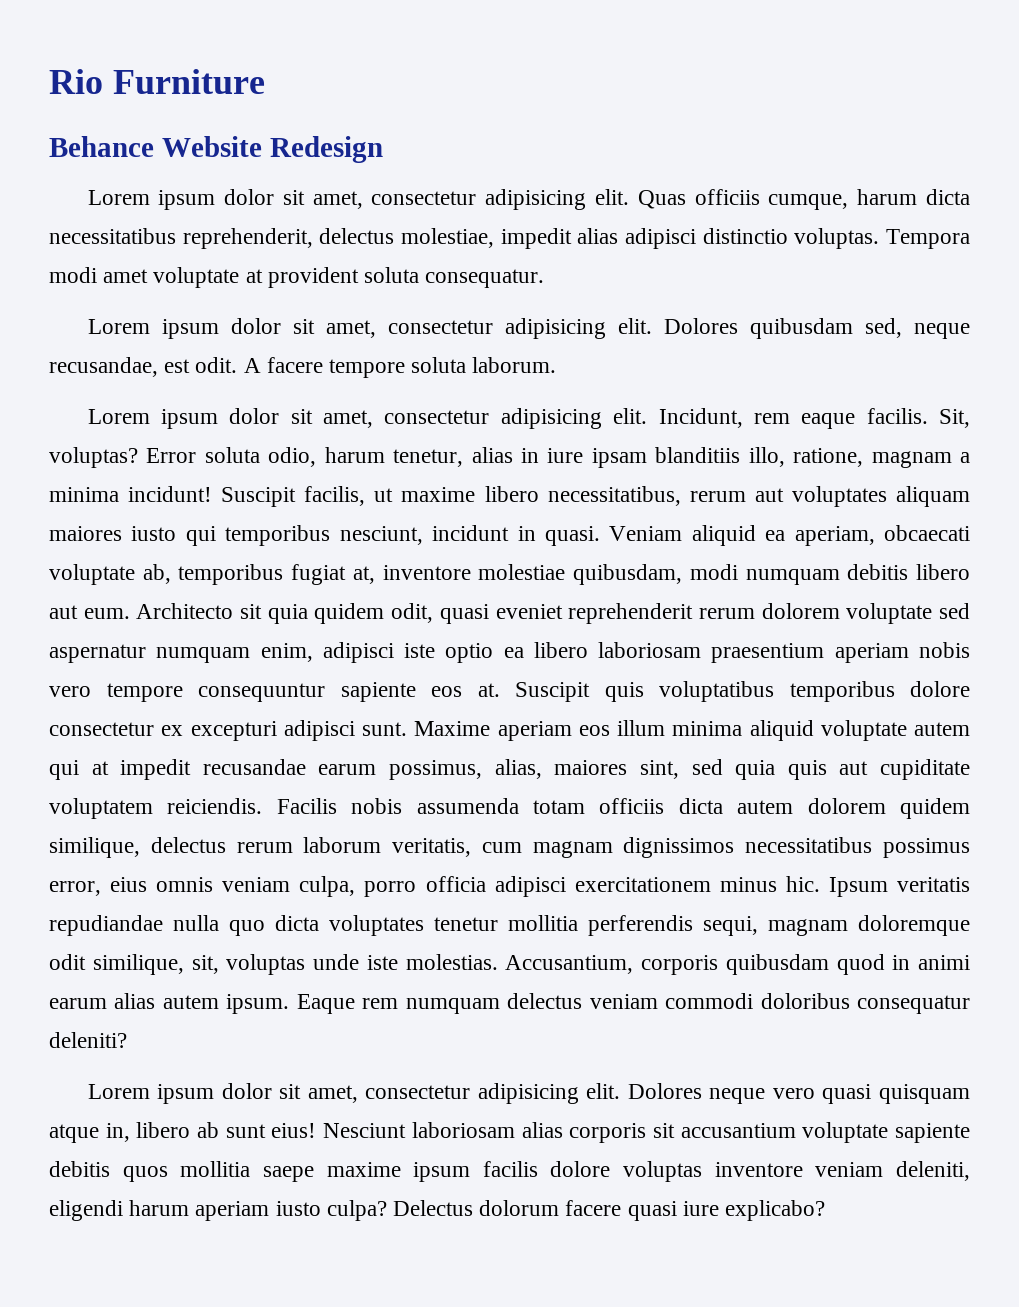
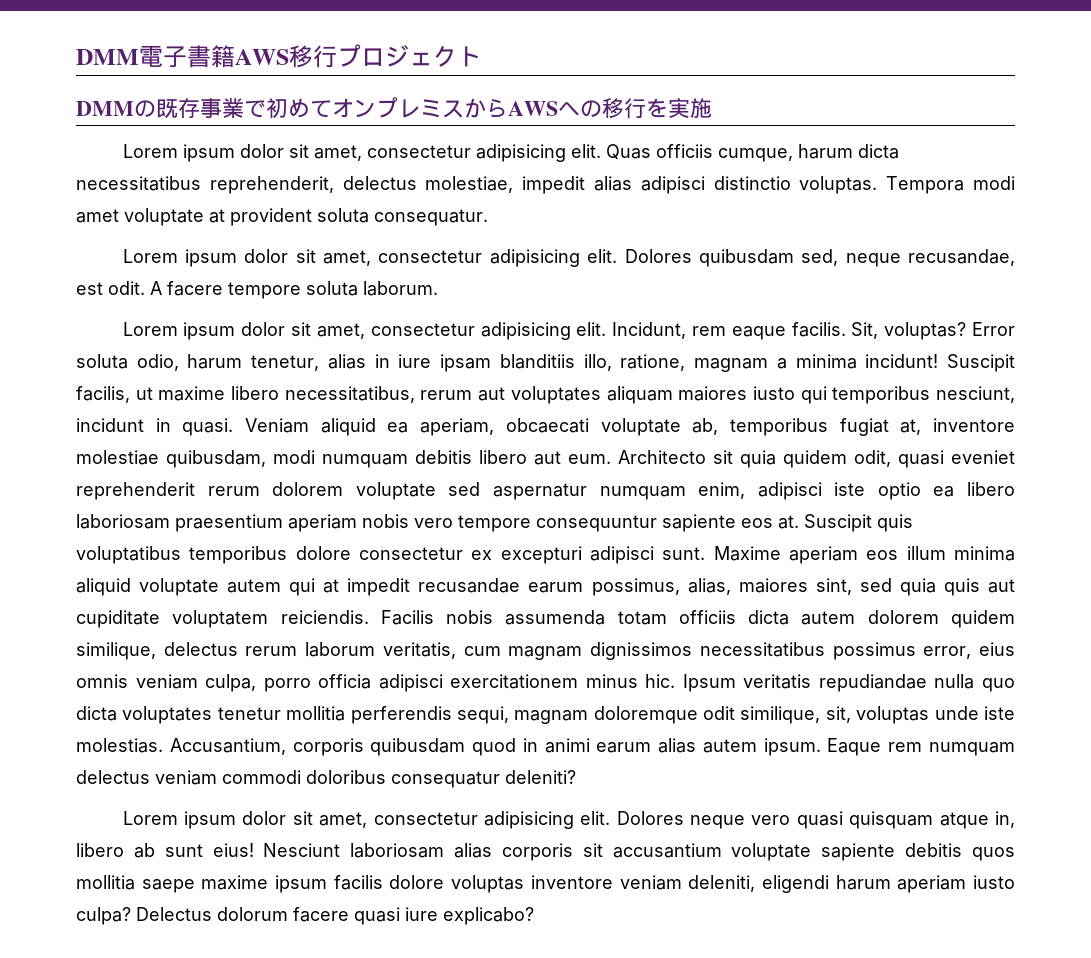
[49,69,265,94] [49,136,383,163] Rio Furniture // Behance Website Redesign -> [76,44,481,68] [76,97,712,119] DMM電子書籍AWS移行プロジェクト // DMMの既存事業で初めてオンプレミスからAWSへの移行を実施

